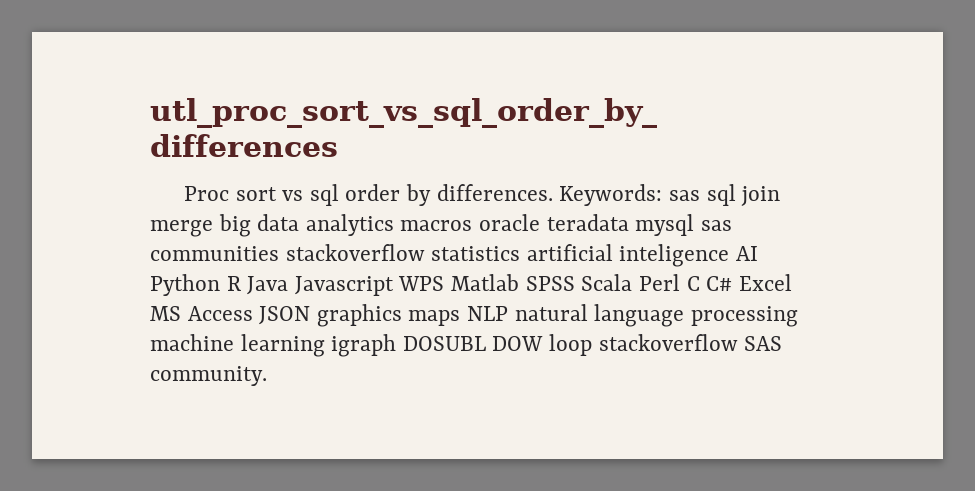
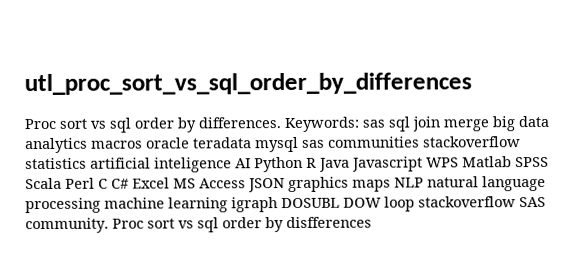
(267, 376) none -> [112,216,372,233] Proc sort vs sql order by disfferences

